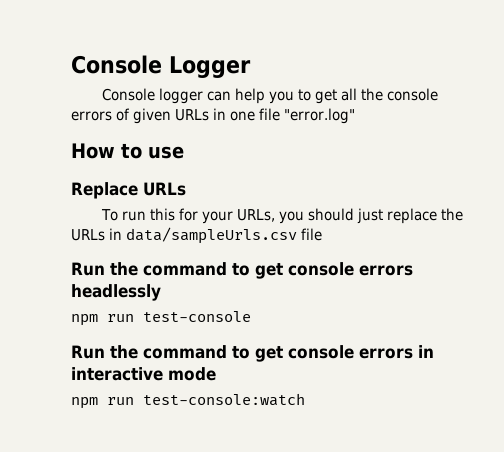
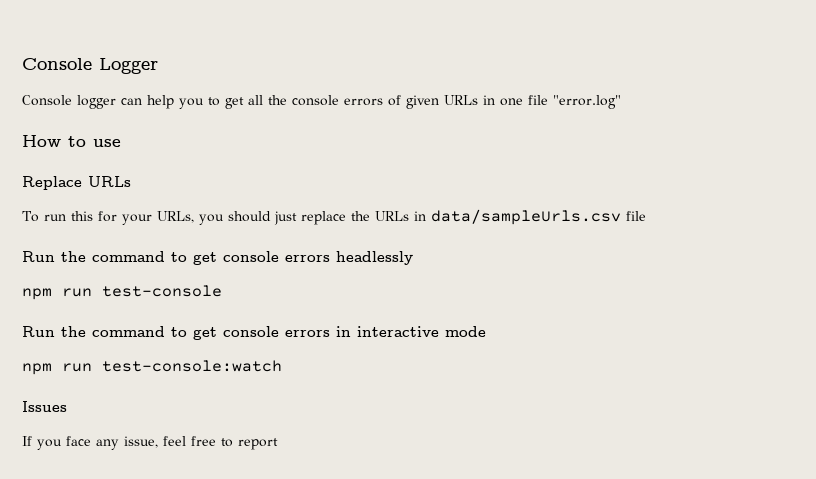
(305, 399) none -> [22,401,67,412] [22,436,278,450] // Issues // If you face any issue, feel free to report

